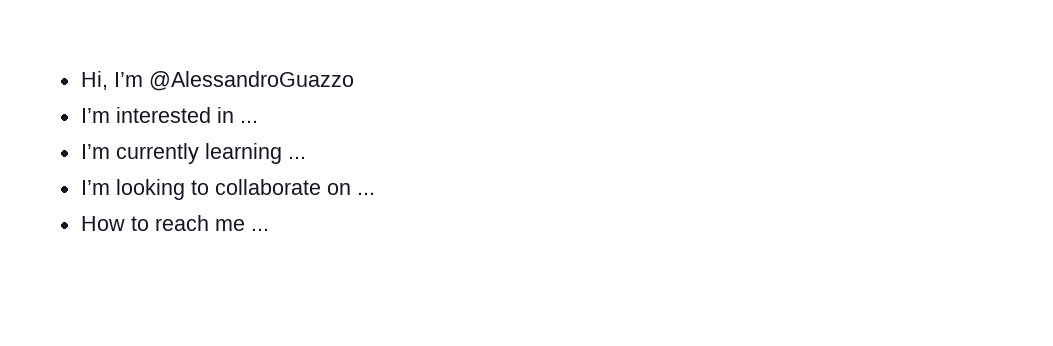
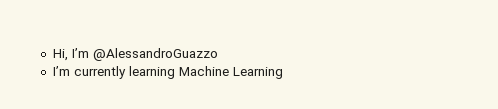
[80,107,258,123] // I’m interested in ... -> (218, 54) none
[287,156,306,159] [80,179,375,200] [80,215,269,231] ... // I’m looking to collaborate on ... // How to reach me ... -> [178,66,283,79] Machine Learning

